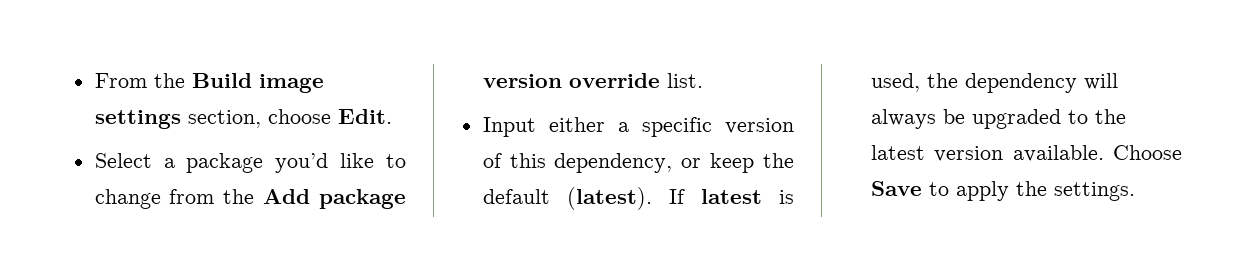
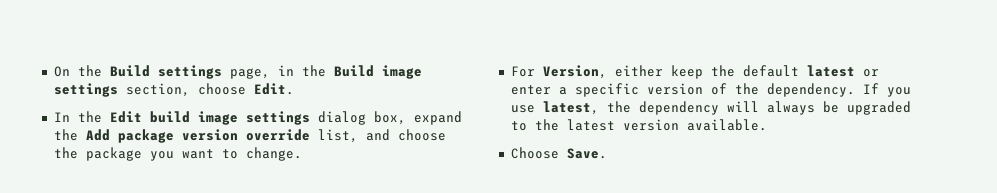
[94,73,147,88] From -> [53,65,294,79] On the Build settings page, in
[94,153,406,173] [94,189,215,209] Select a package you’d like to change from -> [53,111,462,125] In the Edit build image settings dialog box, expand
[666,73,703,88] [482,117,794,137] [482,153,794,173] [482,187,794,210] [870,73,920,92] list. // Input either a specific version of this dependency, or keep the default (latest). If latest is used, -> [317,129,446,143] [53,147,302,161] [510,65,879,79] [510,83,911,97] [510,101,599,115] list, and choose the package you want to change. // For Version, either keep the default latest or enter a specific version of the dependency. If you use latest,
[1113,145,1182,160] [870,181,1135,201] Choose Save to apply the settings. -> [510,147,607,159] // Choose Save.

